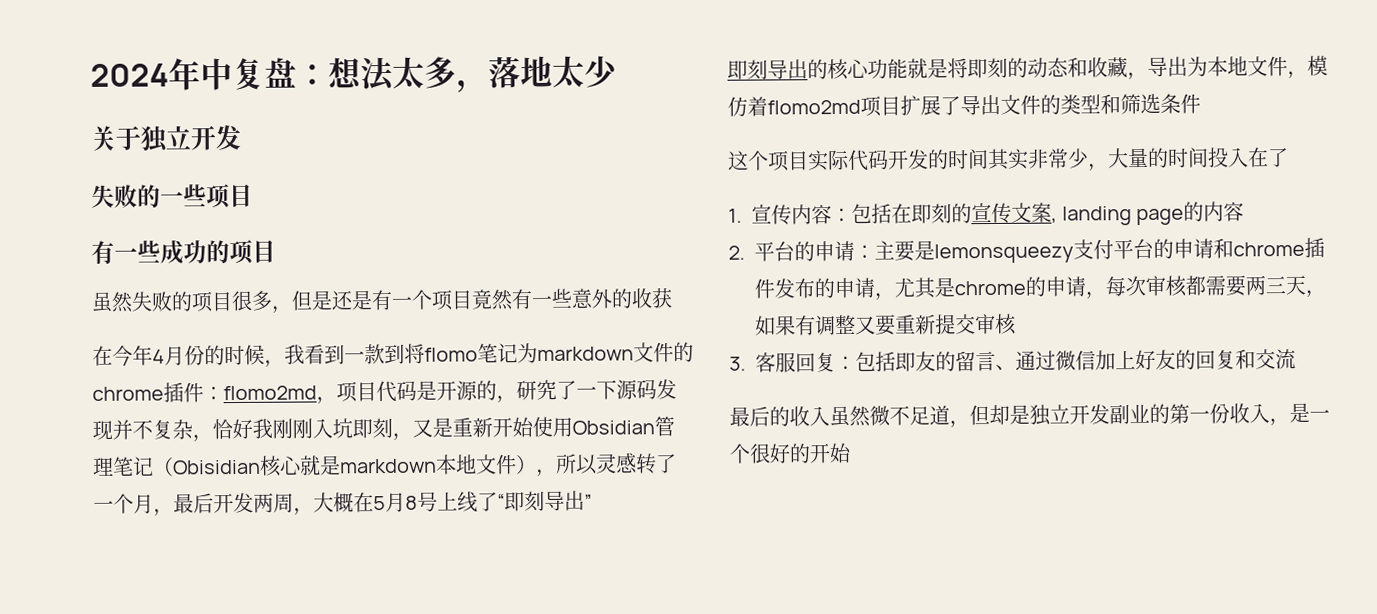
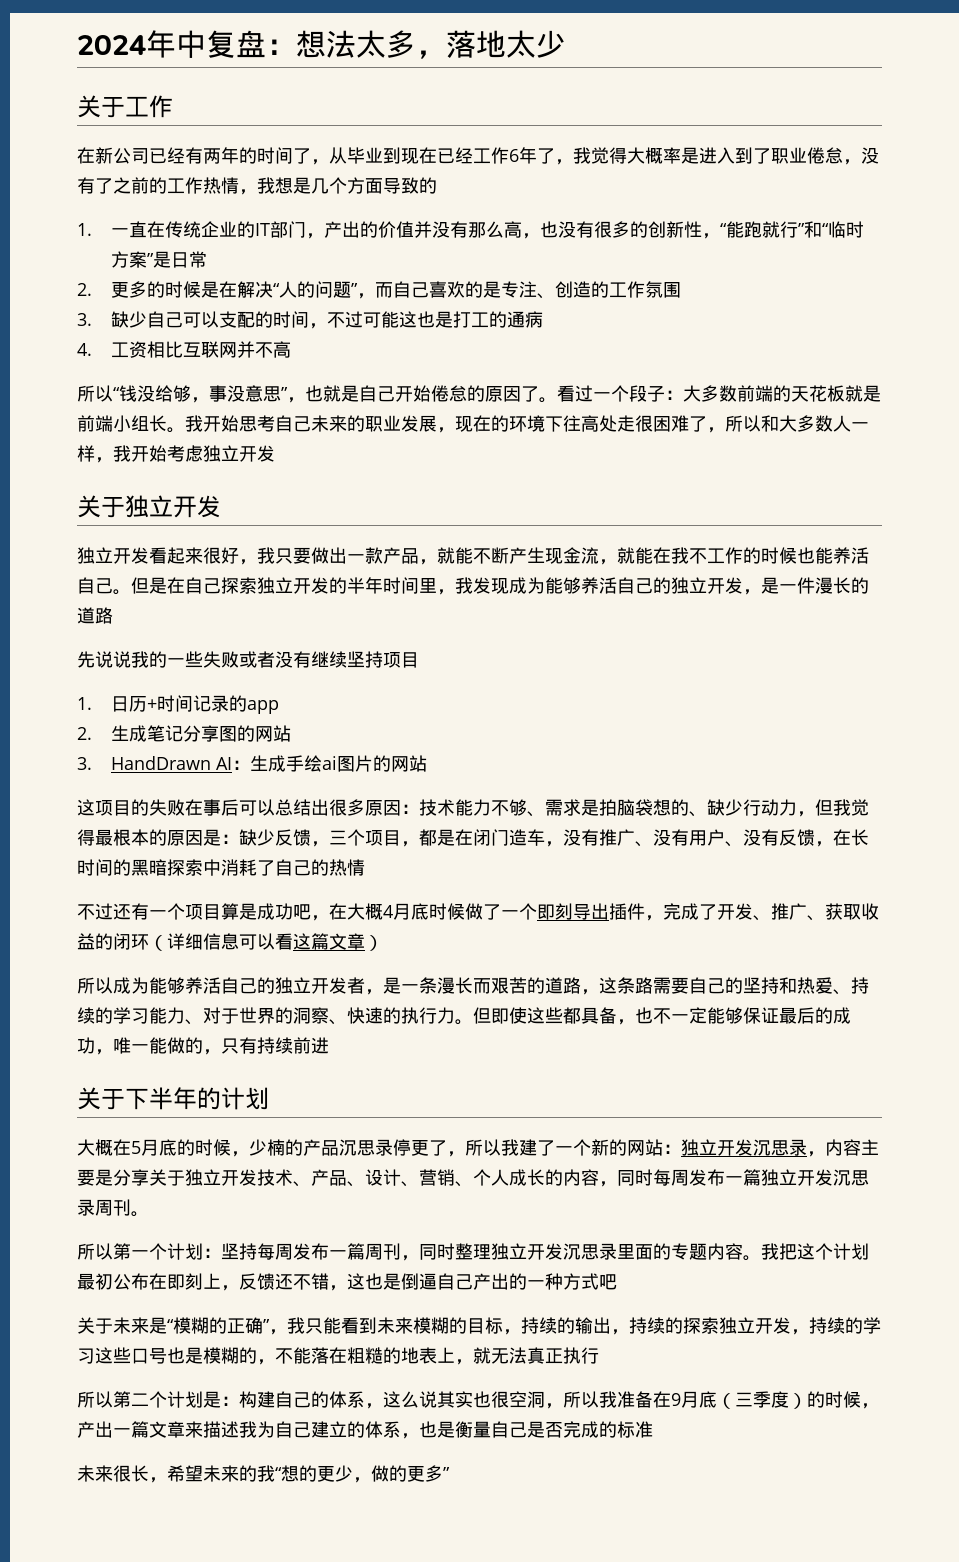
[140,124,241,153] [91,183,253,209] [91,239,276,265] [91,288,673,314] [92,341,694,368] [92,379,677,405] [92,416,675,443] [92,452,677,478] [93,490,592,517] [727,55,1328,81] [727,93,1201,117] [727,147,1289,172] [728,201,1245,226] [728,237,1325,264] [754,275,1326,301] [755,313,1017,336] [729,348,1296,373] [729,402,1330,429] [729,442,852,464] 独立开发 // 失败的一些项目 // 有一些成功的项目 // 虽然失败的项目很多，但是还是有一个项目竟然有一些意外的收获 // 在今年4月份的时候，我看到一款到将flomo笔记为markdown文件的chrome插件：flomo2md，项目代码是开源的，研究了一下源码发现并不复杂，恰好我刚刚入坑即刻，又是重新开始使用Obsidian管理笔记（Obisidian核心就是markdown本地文件），所以灵感转了一个月，最后开发两周，大概在5月8号上线了“即刻导出” // 即刻导出的核心功能就是将即刻的动态和收藏，导出为本地文件，模仿着flomo2md项目扩展了导出文件的类型和筛选条件 // 这个项目实际代码开发的时间其实非常少，大量的时间投入在了 // 1.宣传内容：包括在即刻的宣传文案, landing page的内容 // 2.平台的申请：主要是lemonsqueezy支付平台的申请和chrome插件发布的申请，尤其是chrome的申请，每次审核都需要两三天，如果有调整又要重新提交审核 // 3.客服回复：包括即友的留言、通过微信加上好友的回复和交流 // 最后的收入虽然微不足道，但却是独立开发副业的第一份收入，是一个很好的开始 -> [125,95,173,118] [77,147,879,165] [77,177,437,195] [77,221,865,239] [111,251,208,268] [77,281,682,299] [77,311,544,329] [77,341,292,358] [77,385,881,403] [77,415,869,433] [77,445,275,463] [77,495,221,518] [77,547,869,565] [77,577,869,595] [77,607,113,624] [77,651,419,668] [77,695,280,714] [77,725,292,742] [77,755,428,772] [77,799,869,817] [77,829,869,847] [77,859,365,876] [77,903,879,921] [77,933,383,951] [77,977,869,995] [77,1007,851,1025] [77,1037,329,1055] [77,1087,269,1110] [77,1139,879,1157] [77,1169,869,1187] [77,1199,149,1217] [77,1243,869,1261] [77,1273,617,1291] [77,1317,881,1335] [77,1347,599,1365] [77,1391,879,1409] [77,1421,653,1439] [77,1465,450,1483] 工作 // 在新公司已经有两年的时间了，从毕业到现在已经工作6年了，我觉得大概率是进入到了职业倦怠，没有了之前的工作热情，我想是几个方面导致的 // 1.一直在传统企业的IT部门，产出的价值并没有那么高，也没有很多的创新性，“能跑就行”和“临时方案”是日常 // 2.更多的时候是在解决“人的问题”，而自己喜欢的是专注、创造的工作氛围 // 3.缺少自己可以支配的时间，不过可能这也是打工的通病 // 4.工资相比互联网并不高 // 所以“钱没给够，事没意思”，也就是自己开始倦怠的原因了。看过一个段子：大多数前端的天花板就是前端小组长。我开始思考自己未来的职业发展，现在的环境下往高处走很困难了，所以和大多数人一样，我开始考虑独立开发 // 关于独立开发 // 独立开发看起来很好，我只要做出一款产品，就能不断产生现金流，就能在我不工作的时候也能养活自己。但是在自己探索独立开发的半年时间里，我发现成为能够养活自己的独立开发，是一件漫长的道路 // 先说说我的一些失败或者没有继续坚持项目 // 1.日历+时间记录的app // 2.生成笔记分享图的网站 // 3. HandDrawn AI：生成手绘ai图片的网站 // 这项目的失败在事后可以总结出很多原因：技术能力不够、需求是拍脑袋想的、缺少行动力，但我觉得最根本的原因是：缺少反馈，三个项目，都是在闭门造车，没有推广、没有用户、没有反馈，在长时间的黑暗探索中消耗了自己的热情 // 不过还有一个项目算是成功吧，在大概4月底时候做了一个即刻导出插件，完成了开发、推广、获取收益的闭环（详细信息可以看这篇文章） // 所以成为能够养活自己的独立开发者，是一条漫长而艰苦的道路，这条路需要自己的坚持和热爱、持续的学习能力、对于世界的洞察、快速的执行力。但即使这些都具备，也不一定能够保证最后的成功，唯一能做的，只有持续前进 // 关于下半年的计划 // 大概在5月底的时候，少楠的产品沉思录停更了，所以我建了一个新的网站：独立开发沉思录，内容主要是分享关于独立开发技术、产品、设计、营销、个人成长的内容，同时每周发布一篇独立开发沉思录周刊。 // 所以第一个计划：坚持每周发布一篇周刊，同时整理独立开发沉思录里面的专题内容。我把这个计划最初公布在即刻上，反馈还不错，这也是倒逼自己产出的一种方式吧 // 关于未来是“模糊的正确”，我只能看到未来模糊的目标，持续的输出，持续的探索独立开发，持续的学习这些口号也是模糊的，不能落在粗糙的地表上，就无法真正执行 // 所以第二个计划是：构建自己的体系，这么说其实也很空洞，所以我准备在9月底（三季度）的时候，产出一篇文章来描述我为自己建立的体系，也是衡量自己是否完成的标准 // 未来很长，希望未来的我“想的更少，做的更多”

